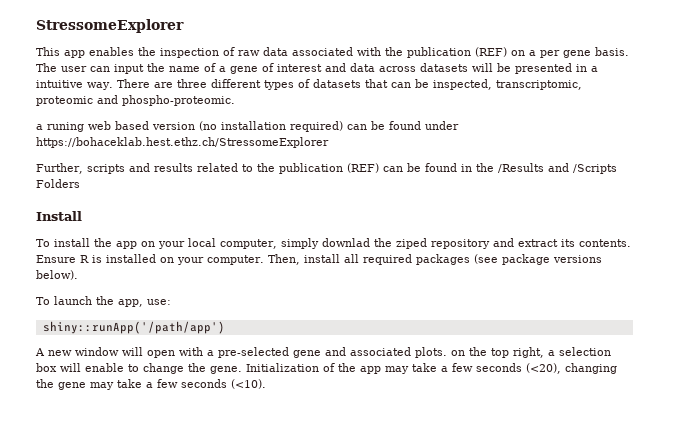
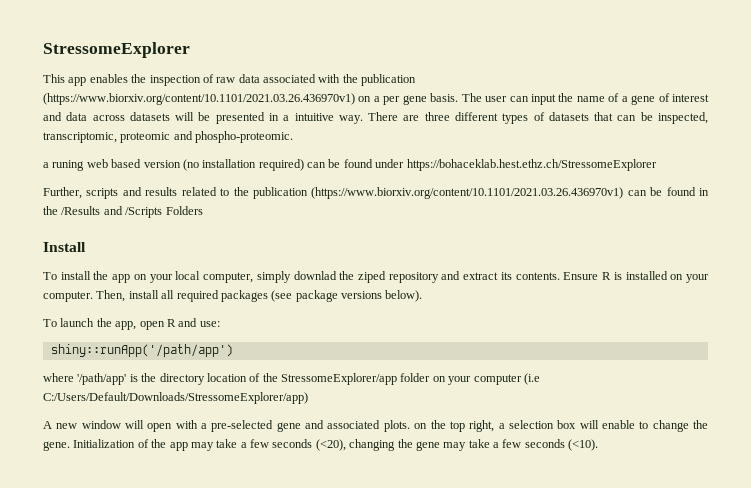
[475,47,507,57] (REF) -> [43,93,355,105] (https://www.biorxiv.org/content/10.1101/2021.03.26.436970v1)
[346,163,379,173] (REF) -> [311,187,624,199] (https://www.biorxiv.org/content/10.1101/2021.03.26.436970v1)
(143, 303) none -> [139,318,198,330] open R and
(225, 327) none -> [43,373,540,385] [43,392,308,404] // where '/path/app' is the directory location of the StressomeExplorer/app folder on your computer (i.e C:/Users/Default/Downloads/StressomeExplorer/app)

